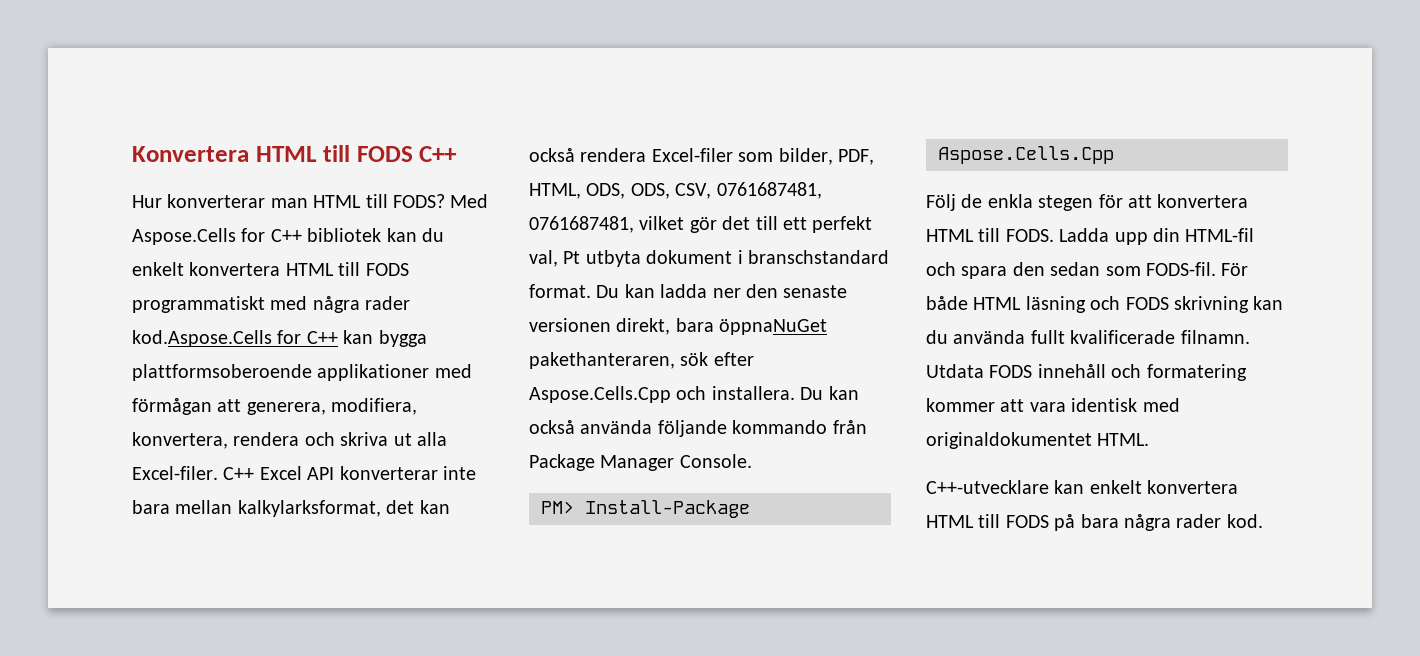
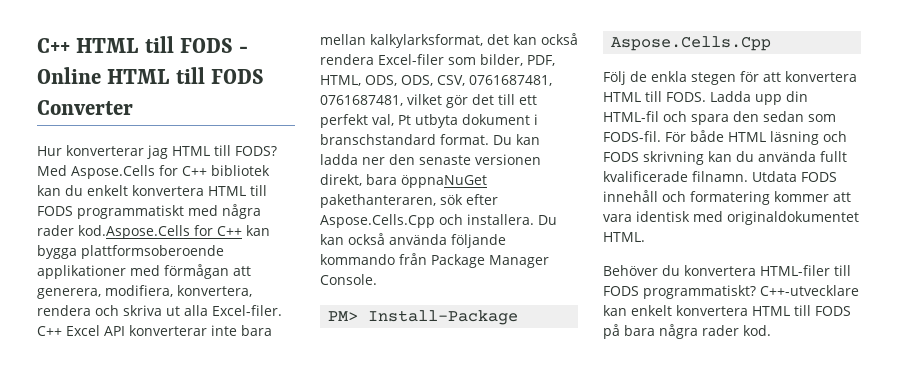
[132,145,457,162] Konvertera HTML till FODS C++ -> [37,36,249,53] [37,67,265,84] [37,100,133,115] C++ HTML till FODS - Online HTML till FODS Converter
[270,198,308,208] man -> [147,145,168,159] jag
(1150, 439) none -> [603,265,851,276] [603,285,756,299] Behöver du konvertera HTML-filer till FODS programmatiskt?

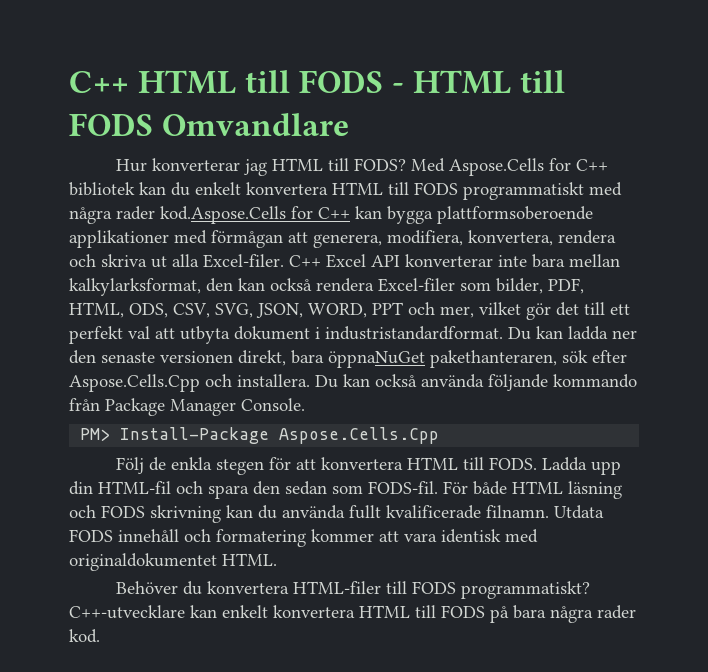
[37,67,265,84] [37,100,133,115] Online HTML till FODS Converter -> [413,70,566,94] [69,113,350,136] HTML till FODS Omvandlare
[487,34,509,45] det -> [206,278,233,292] den
[401,75,552,86] [320,95,403,106] ODS, CSV, 0761687481, 0761687481, -> [173,302,474,318] CSV, SVG, JSON, WORD, PPT och mer,
[372,114,411,126] val, Pt -> [128,326,175,339] val att
[320,134,489,145] branschstandard format. -> [325,326,503,340] industristandardformat.

